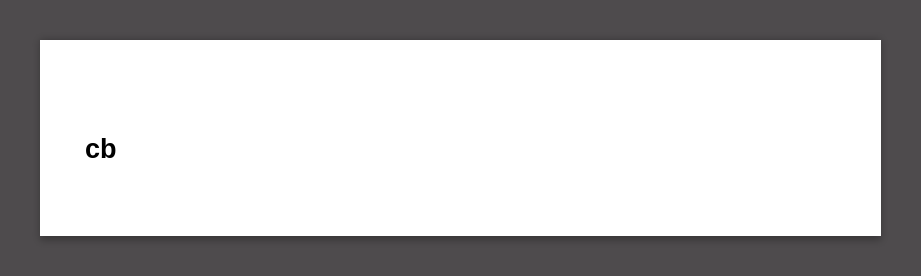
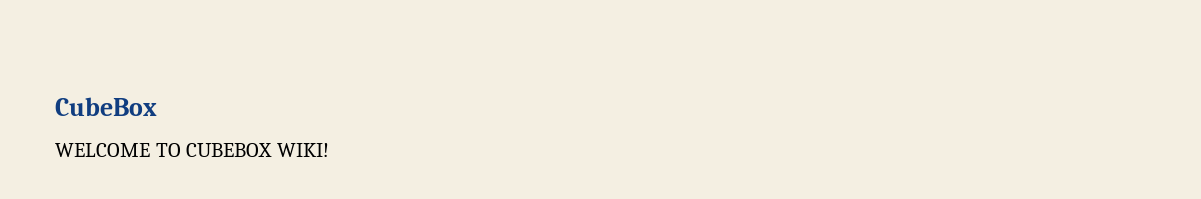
[85,138,117,158] cb -> [55,97,157,116] [55,143,329,157] CubeBox // WELCOME TO CUBEBOX WIKI!

